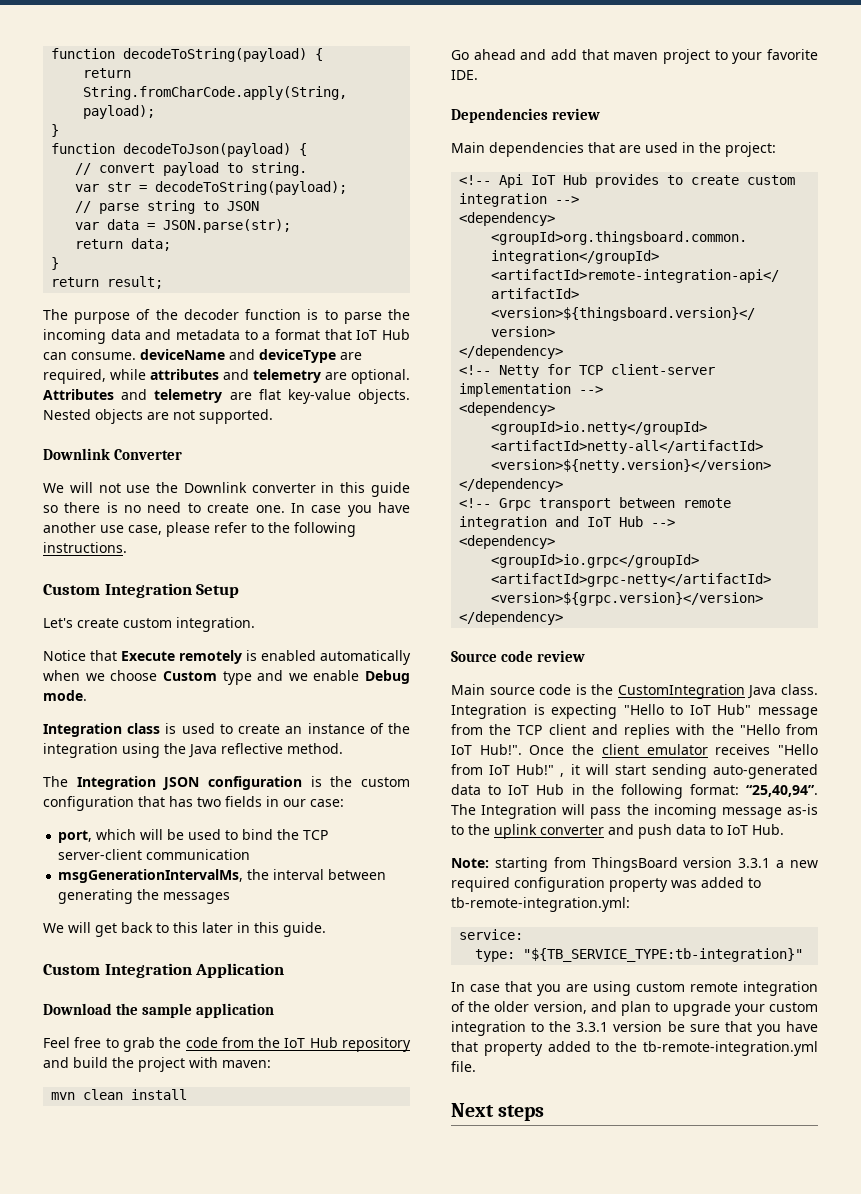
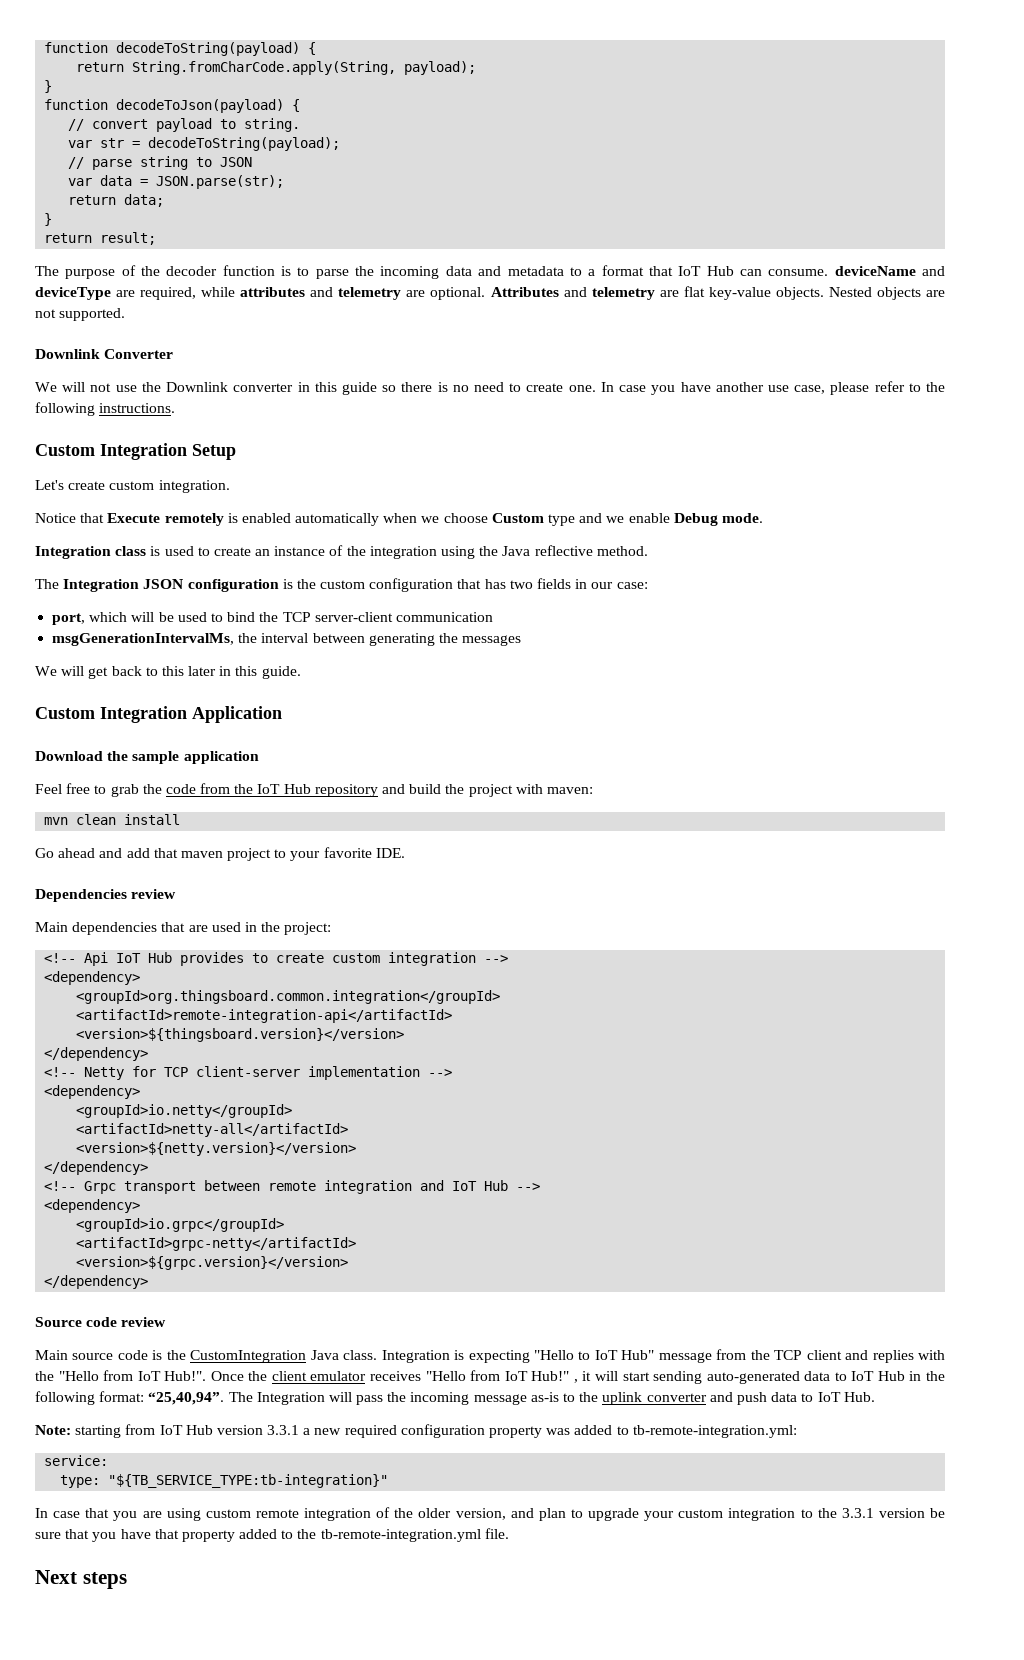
[591,857,678,872] ThingsBoard -> [159,1425,213,1435] IoT Hub

